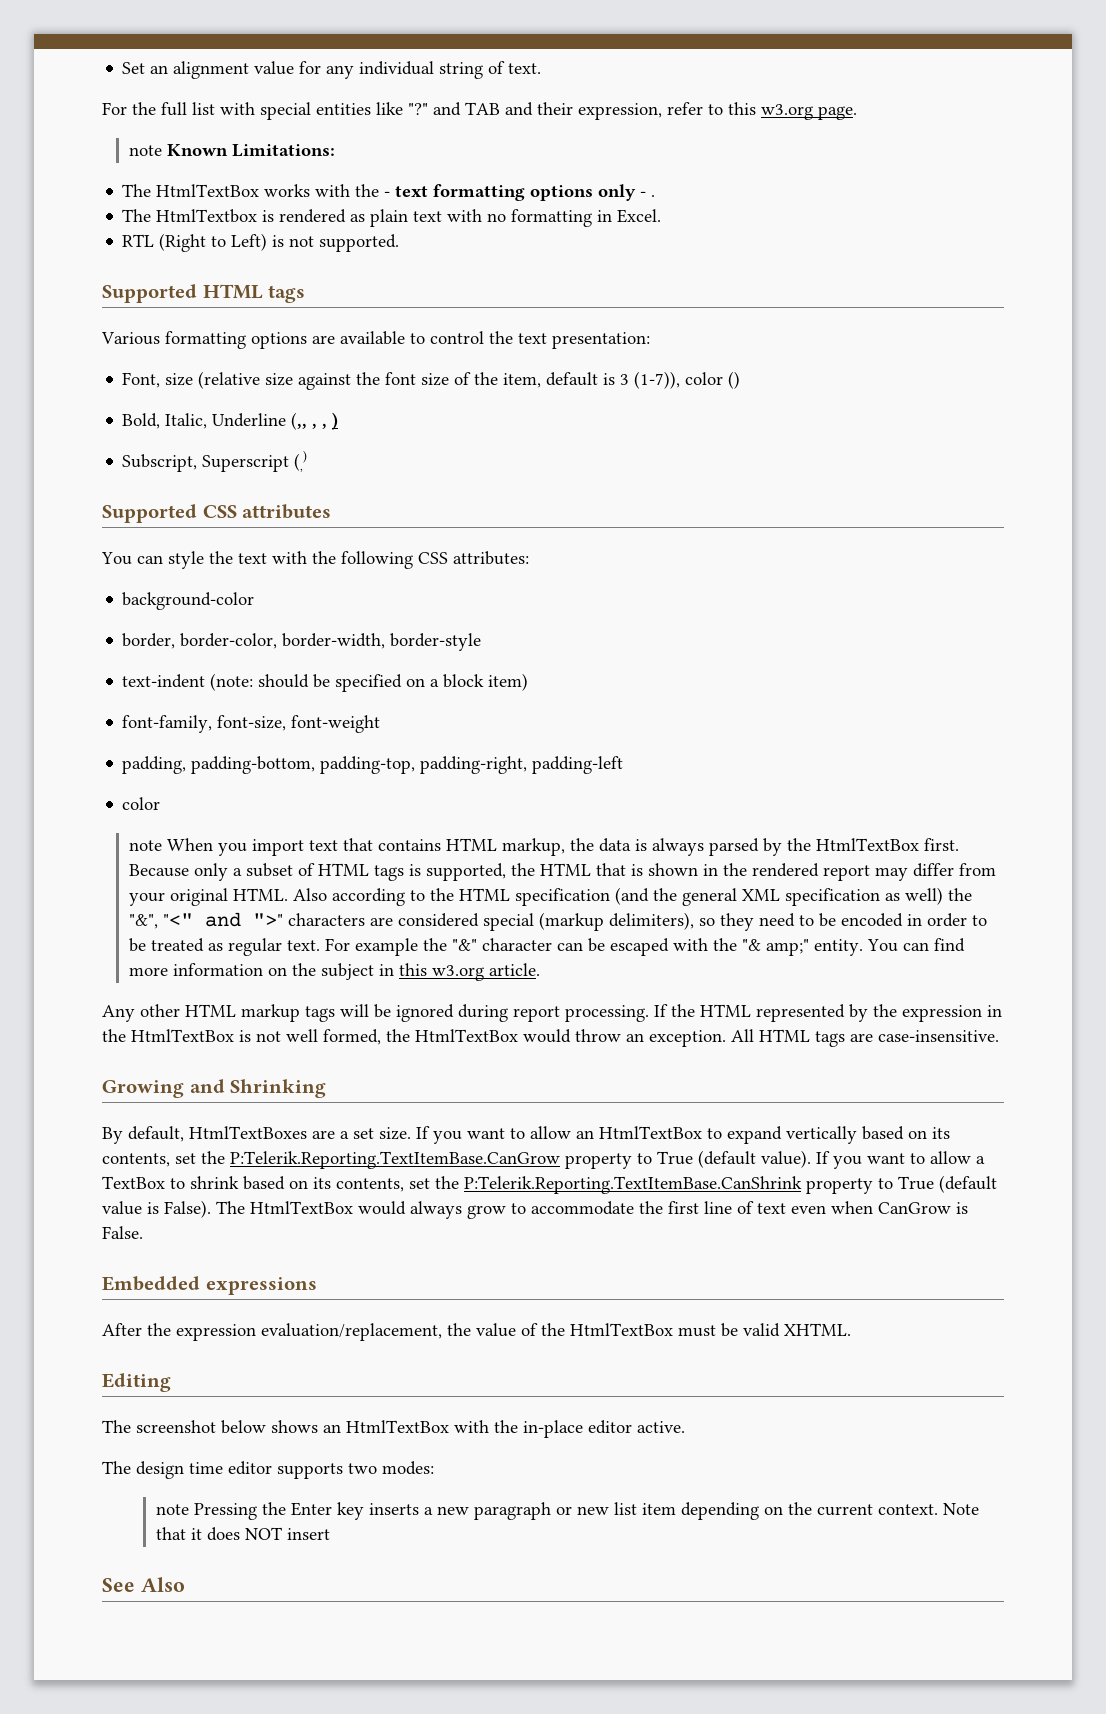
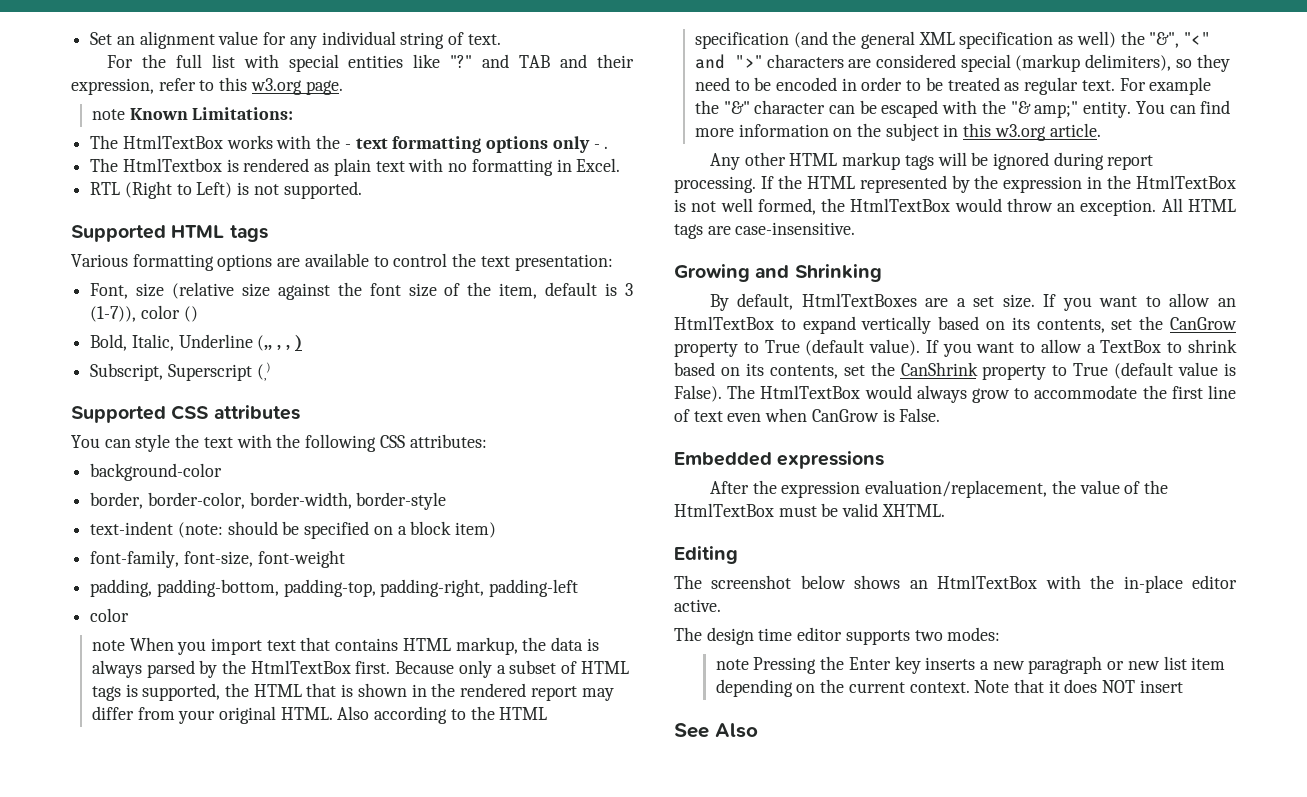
[230,1151,560,1169] P:Telerik.Reporting.TextItemBase.CanGrow -> [1170,317,1237,330] CanGrow
[464,1176,802,1194] P:Telerik.Reporting.TextItemBase.CanShrink -> [900,362,978,376] CanShrink

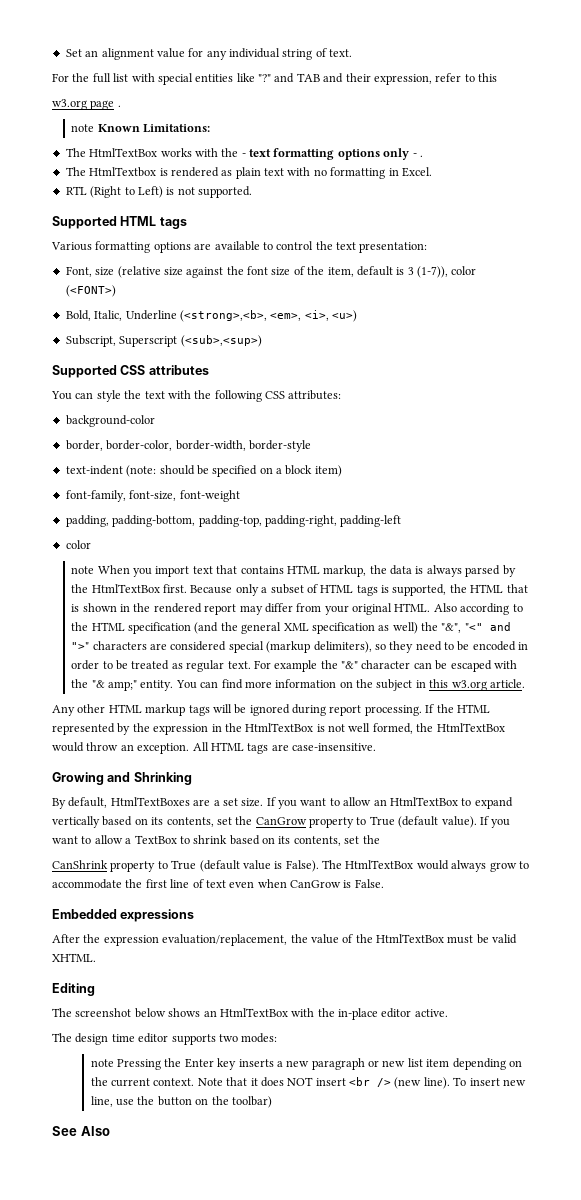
[250,78,343,95] w3.org page. -> [52,99,121,110] // w3.org page .
[183,306,198,322] () -> [65,285,116,297] (<FONT>)
[257,334,302,351] (,, , , ) -> [179,310,357,322] (<strong>,<b>, <em>, <i>, <u>)
[256,362,271,381] (,) -> [180,335,262,347] (<sub>,<sup>)
(895, 369) none -> (380, 839) //
(1183, 686) none -> [349,1077,526,1089] [90,1096,272,1108] <br /> (new line). To insert new line, use the button on the toolbar)

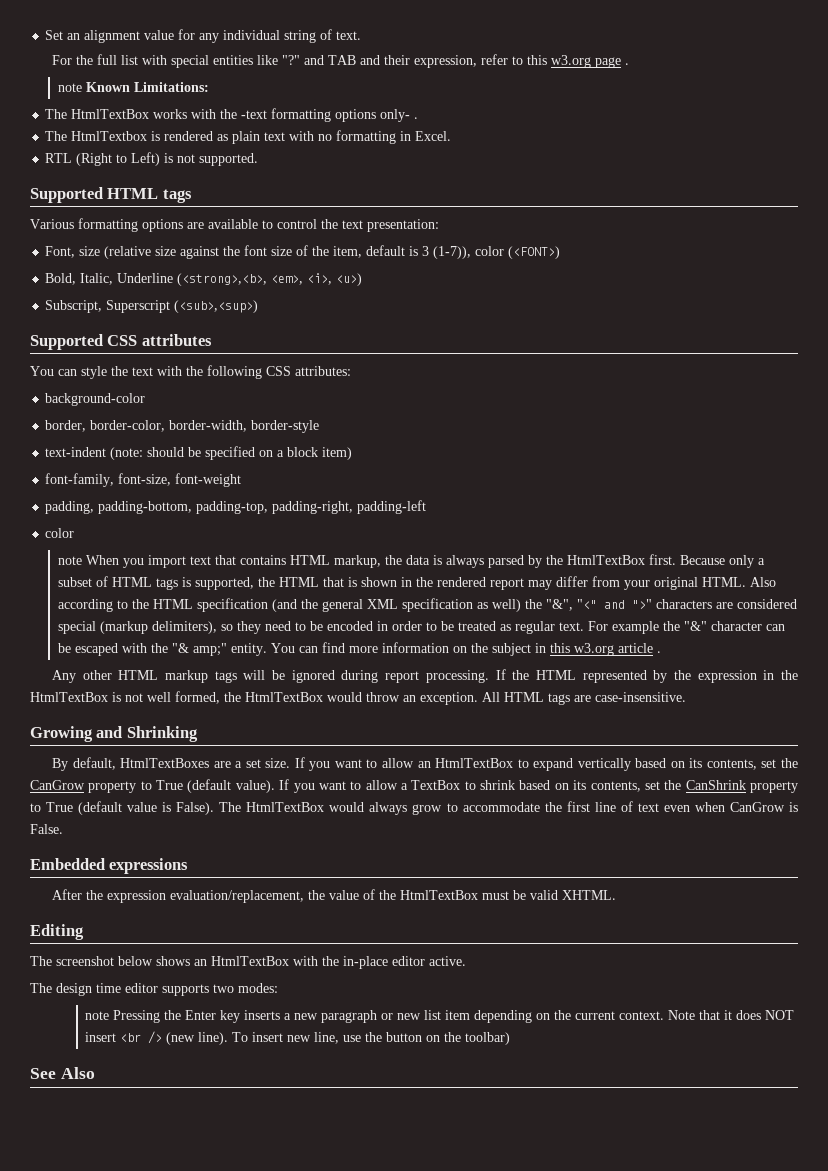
(497, 77) // -> (547, 60) none
[241,148,417,160] - text formatting options only - -> [241,108,411,122] -text formatting options only-
[489,679,525,688] article. -> [617,643,661,653] article .
(380, 839) // -> (682, 785) none

